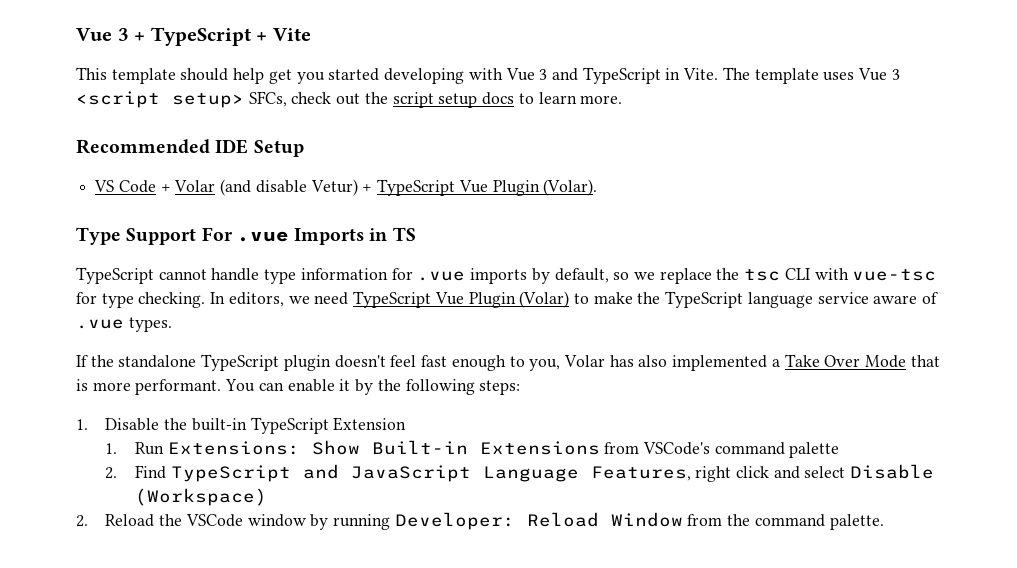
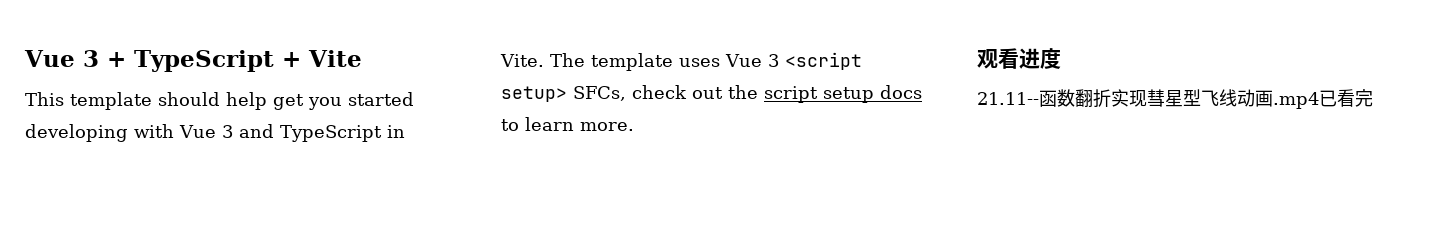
[76,139,304,157] [94,179,598,196] [76,227,416,245] [76,267,937,284] [76,291,939,308] [76,317,172,332] [76,354,940,371] [76,379,521,395] [76,417,407,434] [105,440,840,458] [105,464,935,482] [134,488,267,506] [76,512,884,530] Recommended IDE Setup // VS Code + Volar (and disable Vetur) + TypeScript Vue Plugin (Volar). // Type Support For .vue Imports in TS // TypeScript cannot handle type information for .vue imports by default, so we replace the tsc CLI with vue-tsc for type checking. In editors, we need TypeScript Vue Plugin (Volar) to make the TypeScript language service aware of .vue types. // If the standalone TypeScript plugin doesn't feel fast enough to you, Volar has also implemented a Take Over Mode that is more performant. You can enable it by the following steps: // 1. Disable the built-in TypeScript Extension // 1. Run Extensions: Show Built-in Extensions from VSCode's command palette // 2. Find TypeScript and JavaScript Language Features, right click and select Disable (Workspace) // 2. Reload the VSCode window by running Developer: Reload Window from the command palette. -> [977,48,1061,69] [977,89,1373,109] 观看进度 // 21.11--函数翻折实现彗星型飞线动画.mp4已看完

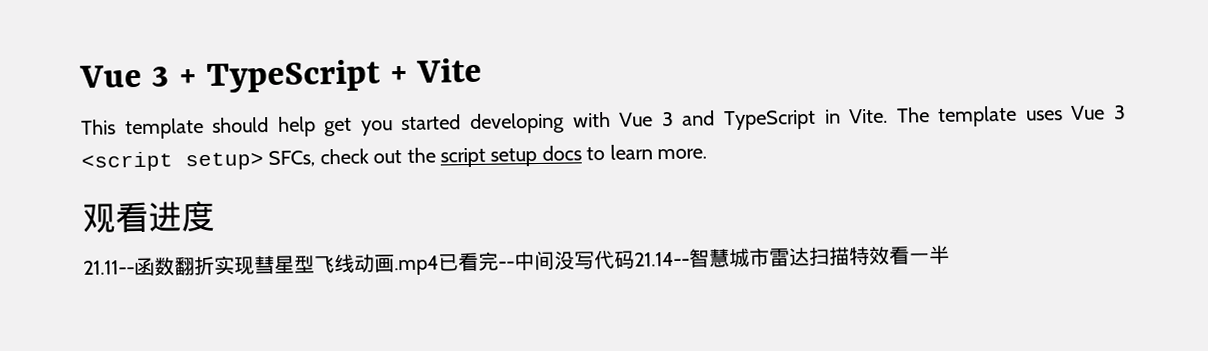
(1373, 98) none -> [498,244,950,271] --中间没写代码21.14--智慧城市雷达扫描特效看一半

